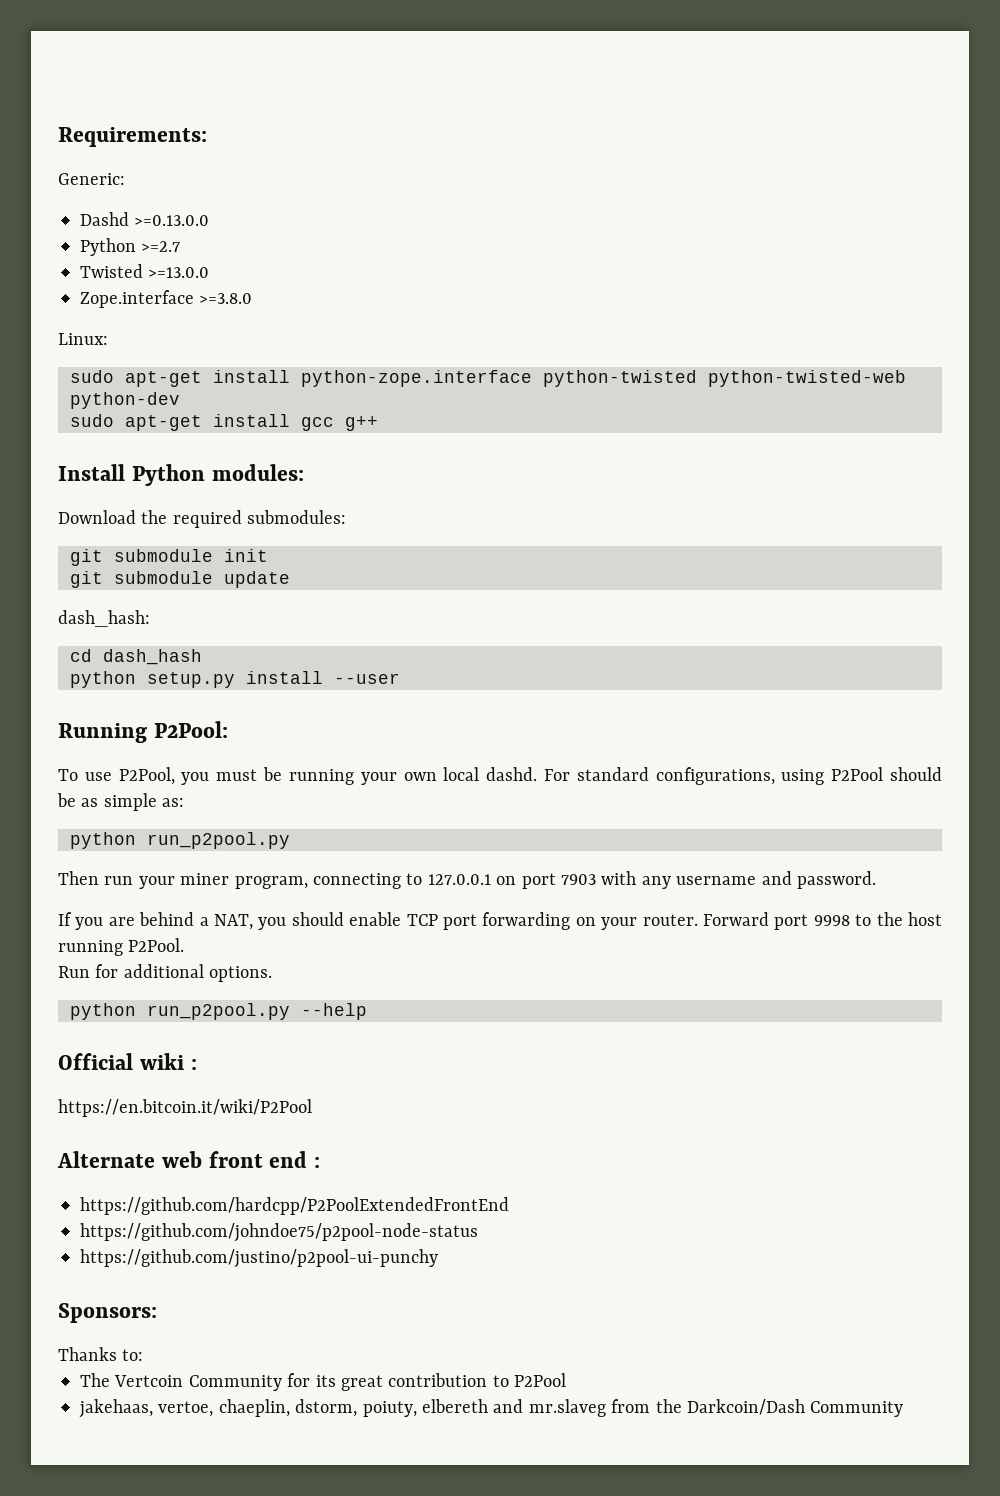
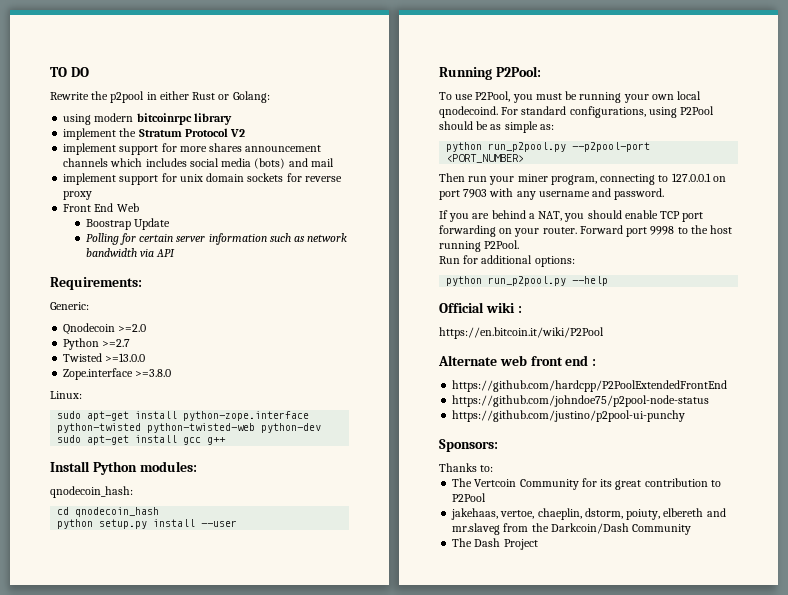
(58, 137) none -> [50,67,89,77] [50,91,270,103] [63,113,232,125] [63,128,246,140] [63,143,322,155] [63,158,334,169] [63,173,342,185] [63,191,93,200] [63,203,139,212] [85,218,170,230] [85,233,348,245] [85,248,176,257] TO DO // Rewrite the p2pool in either Rust or Golang: // using modern bitcoinrpc library // implement the Stratum Protocol V2 // implement support for more shares announcement channels which includes social media (bots) and mail // implement support for unix domain sockets for reverse proxy // Front End Web // Boostrap Update // Polling for certain server information such as network bandwidth via API //
[80,212,210,226] Dashd >=0.13.0.0 -> [63,323,147,335] Qnodecoin >=2.0
[58,510,347,528] [70,549,268,566] [70,571,290,588] [58,610,150,627] Download the required submodules: // git submodule init // git submodule update // dash_hash: -> [50,486,133,498] qnodecoin_hash:
[103,649,202,665] dash_hash -> [75,507,160,517] qnodecoin_hash
[486,767,538,781] dashd. -> [439,106,498,118] qnodecoind.
(290, 840) none -> [572,142,651,152] [446,154,525,163] --p2pool-port <PORT_NUMBER>
[209,966,273,982] options. -> [534,256,575,267] options:
(904, 1409) none -> [452,538,538,550] // The Dash Project

